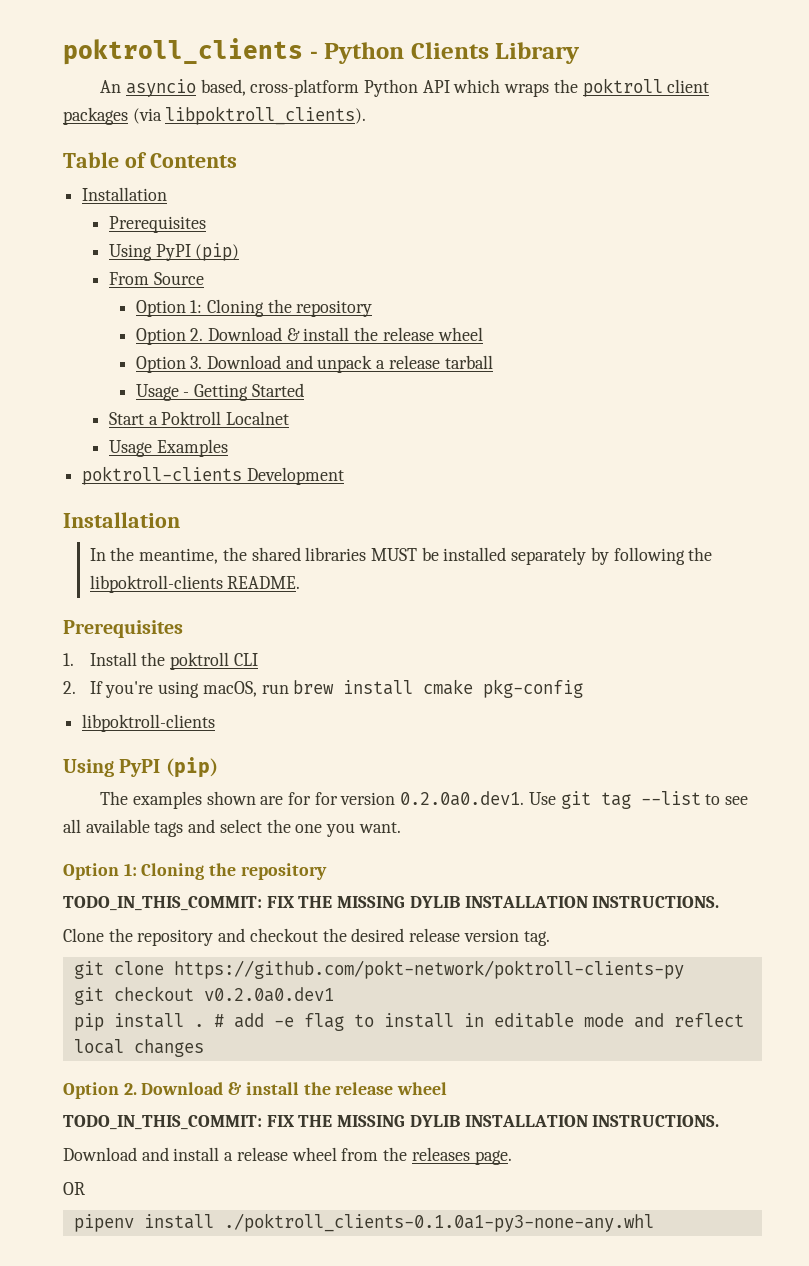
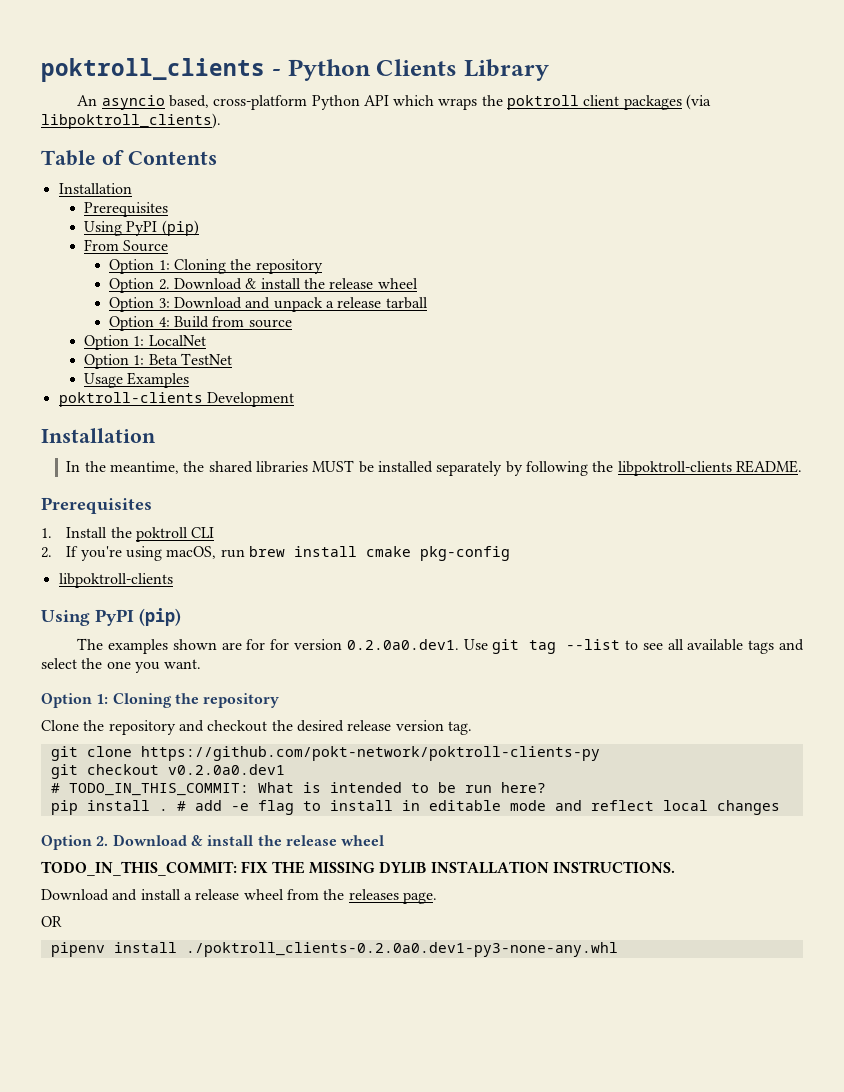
[190,356,203,369] 3. -> [158,298,170,308] 3:
[135,383,304,401] [108,411,290,425] Usage - Getting Started // Start a Poktroll Localnet -> [109,316,292,331] [83,335,206,350] [83,353,232,369] Option 4: Build from source // Option 1: LocalNet // Option 1: Beta TestNet
[63,896,720,911] // TODO_IN_THIS_COMMIT: FIX THE MISSING DYLIB INSTALLATION INSTRUCTIONS. -> (280, 700) none
(334, 994) none -> [50,782,546,796] // # TODO_IN_THIS_COMMIT: What is intended to be run here?
[223,1213,654,1232] ./poktroll_clients-0.1.0a1-py3-none-any.whl -> [185,942,618,957] ./poktroll_clients-0.2.0a0.dev1-py3-none-any.whl

